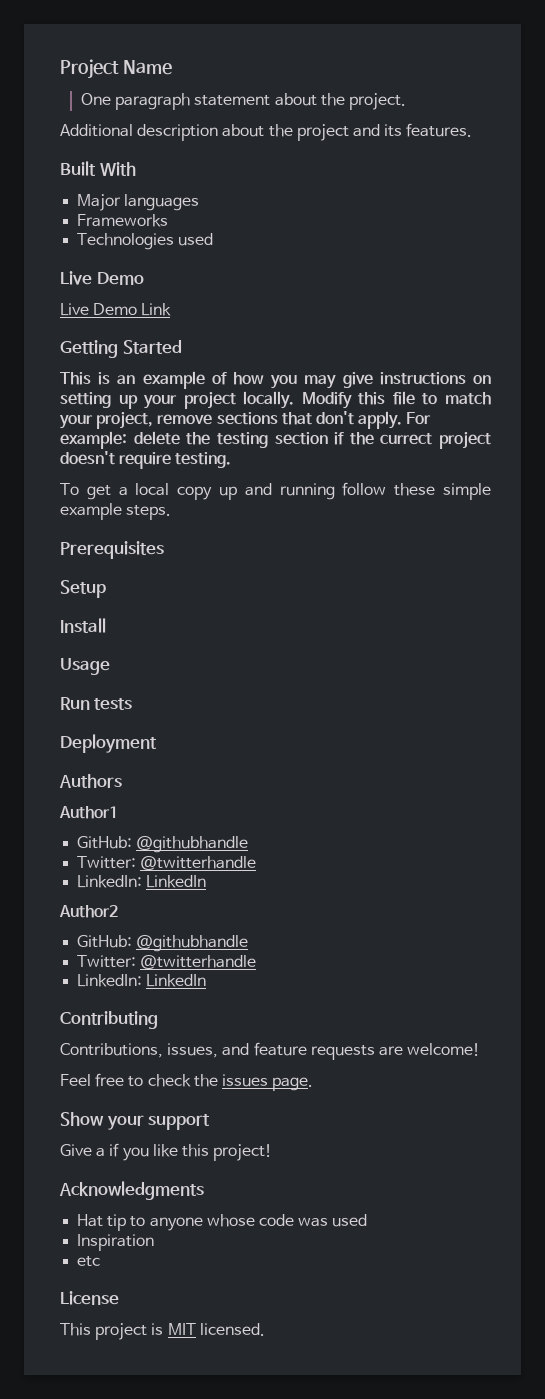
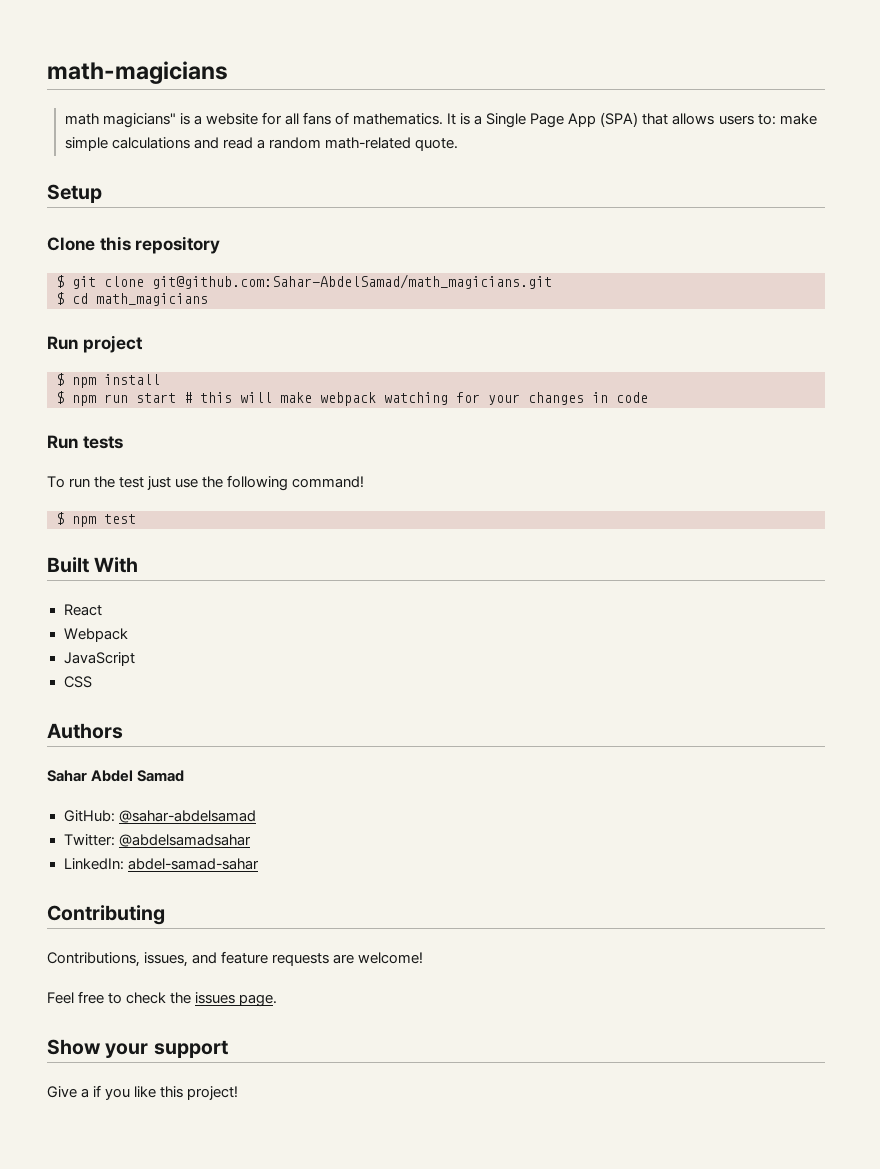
[60,59,172,79] [80,93,406,110] [60,123,473,141] [60,161,136,176] [77,194,200,211] [77,214,169,227] [77,233,214,250] [60,271,144,285] [60,303,172,316] [60,340,182,358] [60,371,491,389] [60,391,491,409] [59,411,432,429] [60,431,491,449] [60,451,232,469] [60,482,491,500] [60,503,172,520] [60,541,164,559] [60,580,106,598] [60,618,106,633] [60,658,110,675] [60,697,133,710] [60,734,157,753] [59,774,122,788] [59,806,118,819] [77,836,249,853] [77,856,257,870] [77,875,207,888] [59,905,118,918] [77,935,249,952] [77,955,257,969] [77,974,207,987] Project Name // One paragraph statement about the project. // Additional description about the project and its features. // Built With // Major languages // Frameworks // Technologies used // Live Demo // Live Demo Link // Getting Started // This is an example of how you may give instructions on setting up your project locally. Modify this file to match your project, remove sections that don't apply. For example: delete the testing section if the currect project doesn't require testing. // To get a local copy up and running follow these simple example steps. // Prerequisites // Setup // Install // Usage // Run tests // Deployment // Authors // Author1 // GitHub: @githubhandle // Twitter: @twitterhandle // LinkedIn: LinkedIn // Author2 // GitHub: @githubhandle // Twitter: @twitterhandle // LinkedIn: LinkedIn -> [47,61,228,84] [64,112,817,128] [64,137,458,151] [47,184,102,203] [47,236,221,254] [56,274,552,289] [56,292,208,306] [47,335,143,353] [56,373,160,388] [56,391,648,406] [47,435,123,449] [47,475,365,491] [56,512,136,527] [47,557,139,573] [63,604,102,616] [63,628,128,642] [63,652,135,666] [63,676,92,688] [47,723,123,739] [47,770,185,782] [63,810,256,823] [63,834,251,847] [63,858,259,870] math-magicians // math magicians" is a website for all fans of mathematics. It is a Single Page App (SPA) that allows users to: make simple calculations and read a random math-related quote. // Setup // Clone this repository // $ git clone git@github.com:Sahar-AbdelSamad/math_magicians.git // $ cd math_magicians // Run project // $ npm install // $ npm run start # this will make webpack watching for your changes in code // Run tests // To run the test just use the following command! // $ npm test // Built With // React // Webpack // JavaScript // CSS // Authors // Sahar Abdel Samad // GitHub: @sahar-abdelsamad // Twitter: @abdelsamadsahar // LinkedIn: abdel-samad-sahar
[59,1181,204,1200] [77,1214,368,1231] [77,1234,155,1251] [77,1256,101,1267] [60,1291,119,1305] [60,1323,265,1340] // Acknowledgments // Hat tip to anyone whose code was used // Inspiration // etc // License // This project is MIT licensed. -> (239, 1093) none

